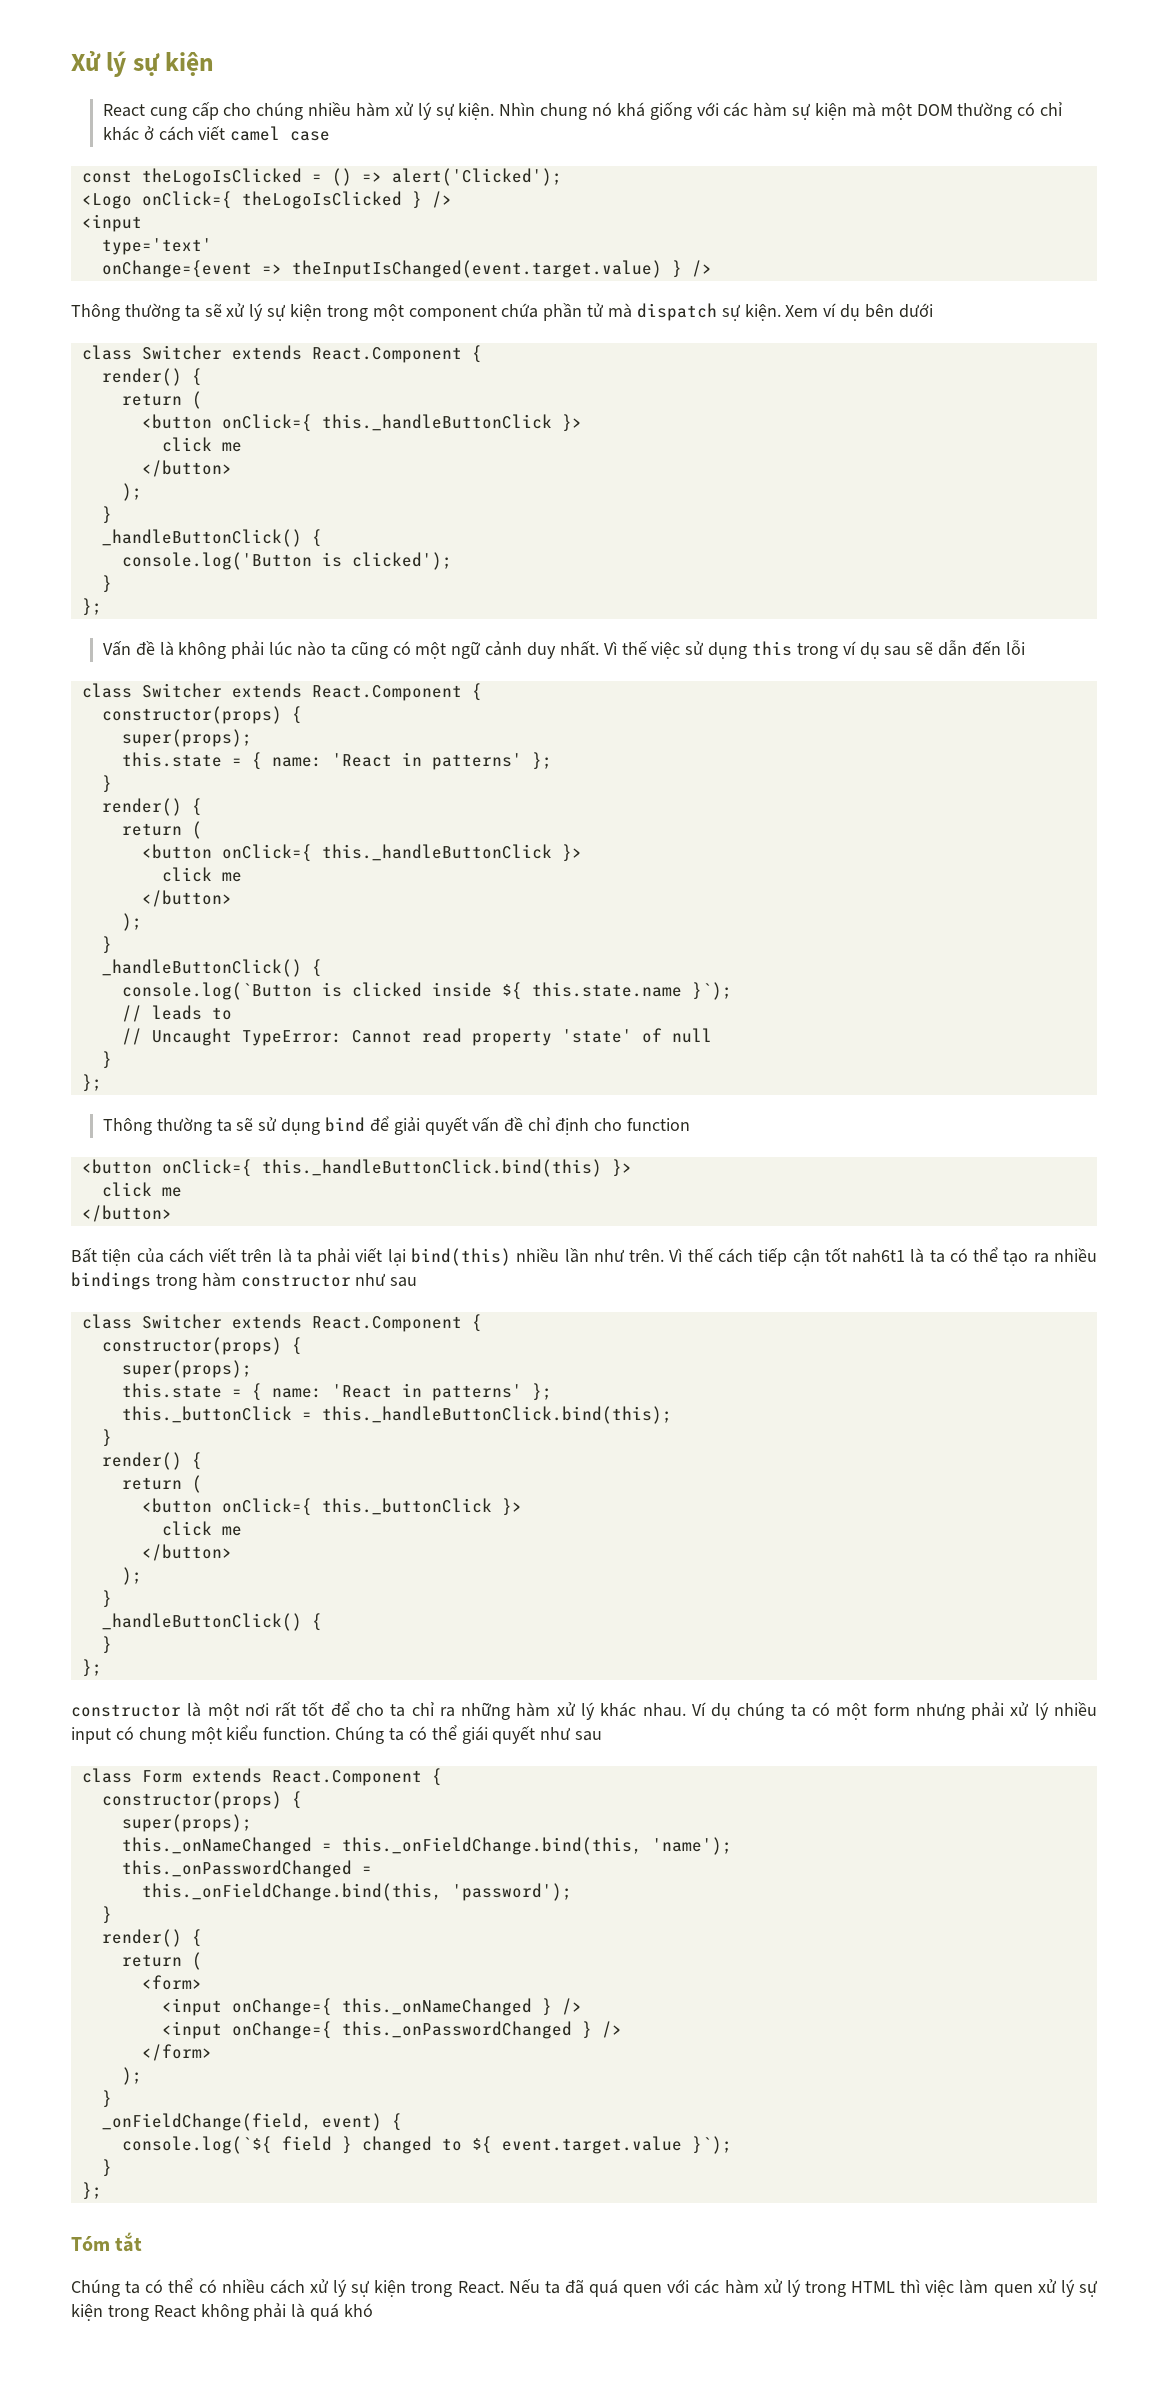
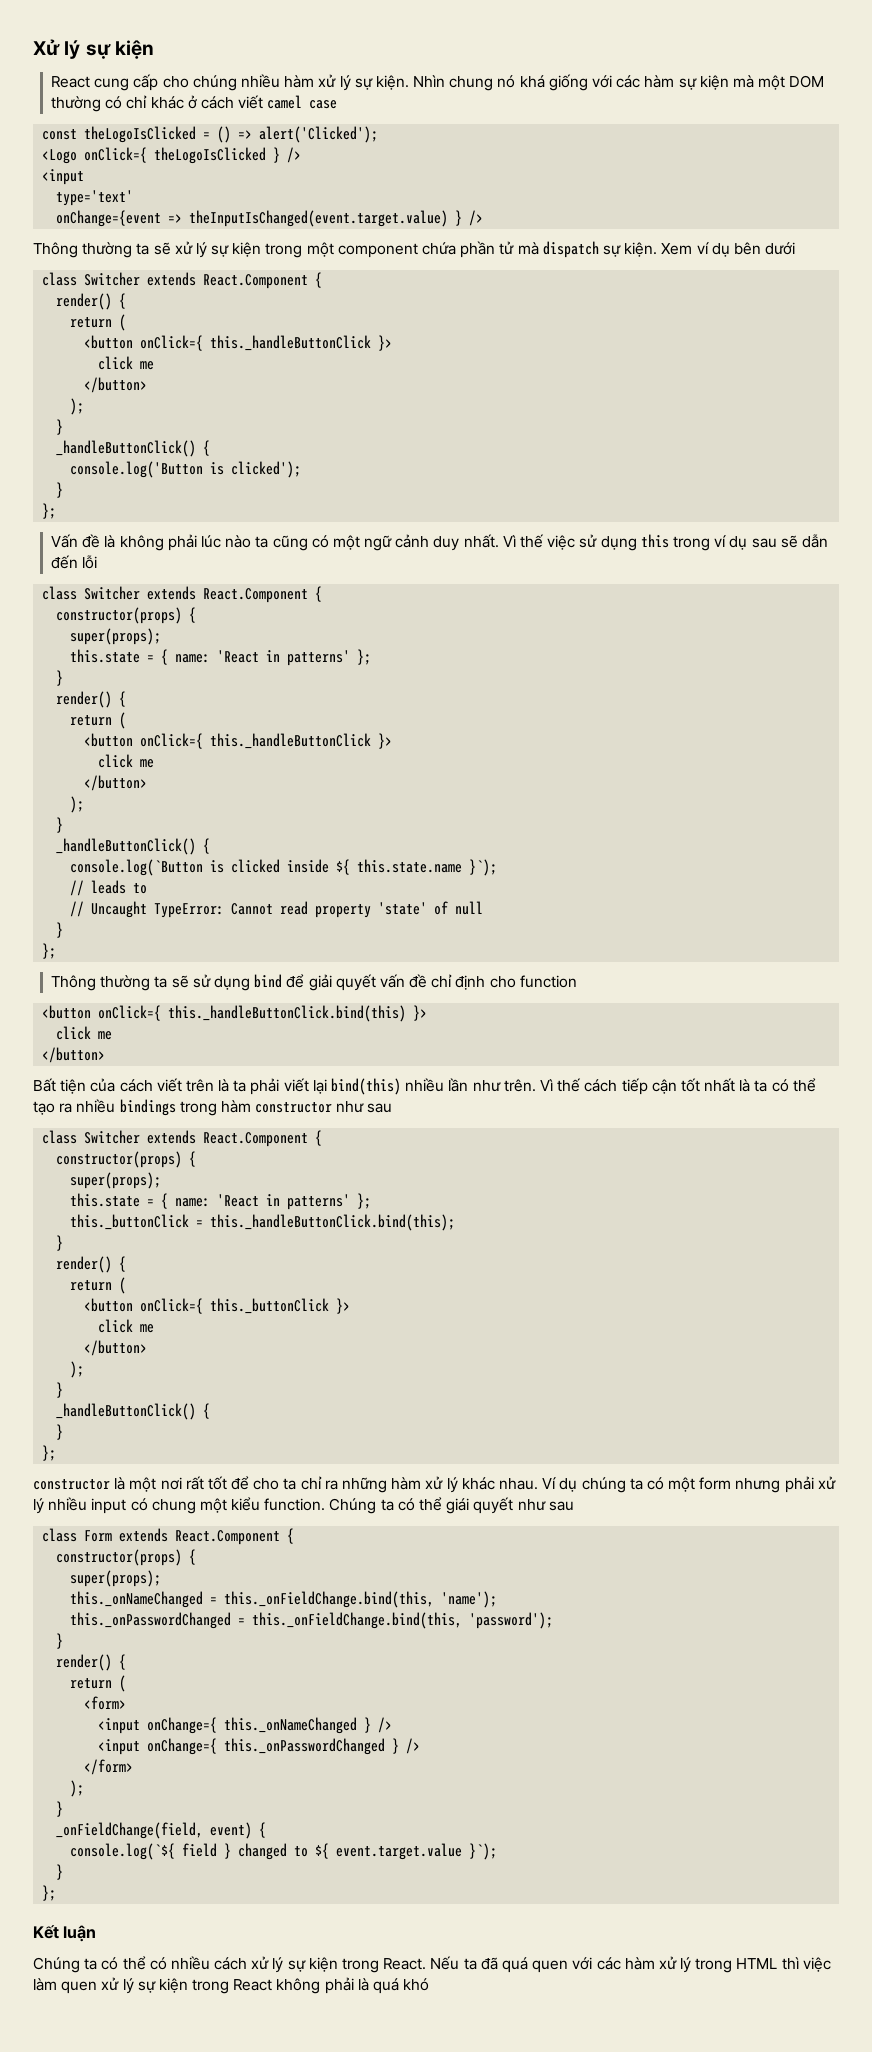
[852,1249,906,1263] nah6t1 -> [704,1078,736,1092] nhất
(372, 1870) // -> (246, 1621) none
[71,2232,143,2252] Tóm tắt -> [33,1925,97,1942] Kết luận

